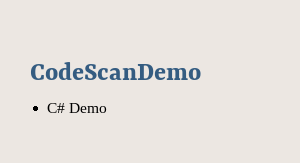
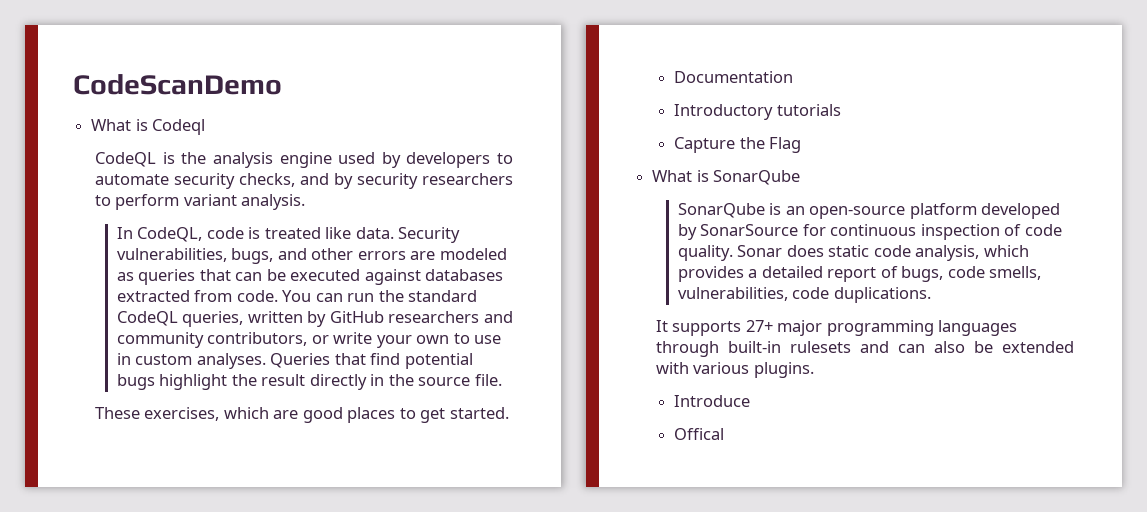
[47,103,108,113] C# Demo -> [91,119,206,135] [95,152,513,168] [95,173,513,189] [95,194,306,210] [117,227,461,243] [117,248,507,264] [117,269,504,285] [117,290,478,302] [117,311,513,327] [117,332,502,348] [117,353,473,369] [117,374,502,390] [95,407,509,423] [674,71,794,83] [674,104,841,120] [674,137,802,153] [652,170,801,185] [678,203,1061,219] [678,224,1062,240] [678,245,1029,261] [678,266,1042,282] [678,287,931,303] [656,320,1018,336] [656,341,1074,357] [656,362,814,378] [674,395,751,407] [674,428,725,440] What is Codeql // CodeQL is the analysis engine used by developers to automate security checks, and by security researchers to perform variant analysis. // In CodeQL, code is treated like data. Security vulnerabilities, bugs, and other errors are modeled as queries that can be executed against databases extracted from code. You can run the standard CodeQL queries, written by GitHub researchers and community contributors, or write your own to use in custom analyses. Queries that find potential bugs highlight the result directly in the source file. // These exercises, which are good places to get started. // Documentation // Introductory tutorials // Capture the Flag // What is SonarQube // SonarQube is an open-source platform developed by SonarSource for continuous inspection of code quality. Sonar does static code analysis, which provides a detailed report of bugs, code smells, vulnerabilities, code duplications. // It supports 27+ major programming languages through built-in rulesets and can also be extended with various plugins. // Introduce // Offical

